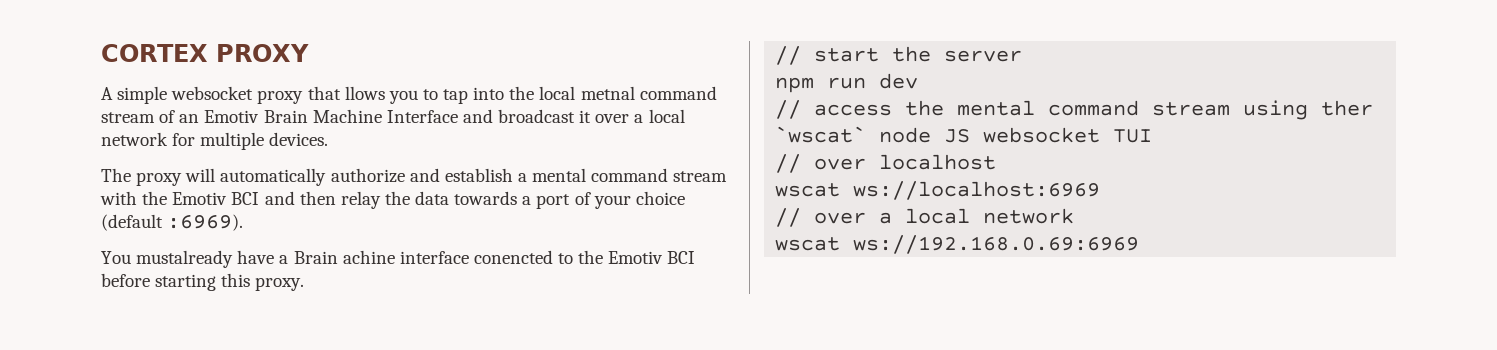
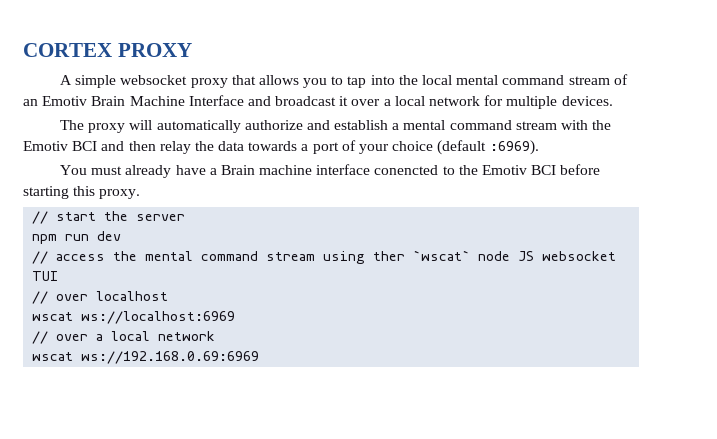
[344,86,385,100] llows -> [258,75,299,85] allows
[580,86,635,100] metnal -> [456,75,499,85] mental
[136,250,234,268] mustalready -> [91,165,172,178] must already
[342,250,395,264] achine -> [259,165,313,175] machine

